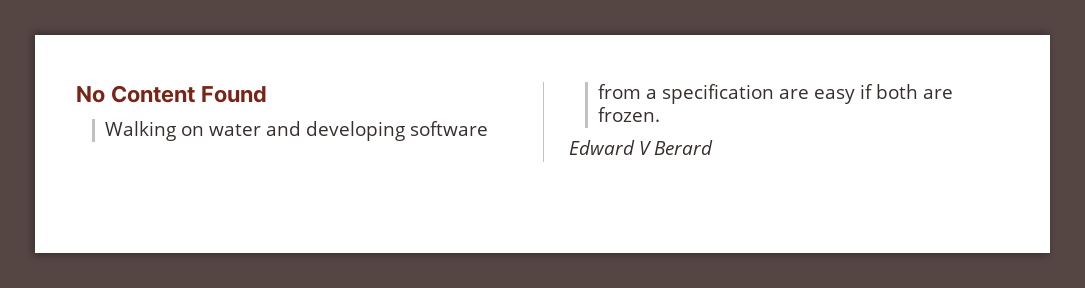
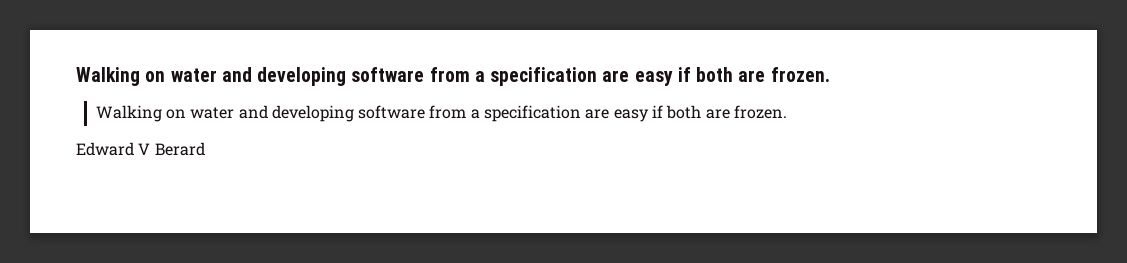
[76,85,268,103] No Content Found -> [76,67,830,86] Walking on water and developing software from a specification are easy if both are frozen.

